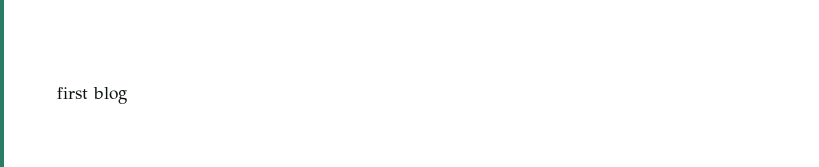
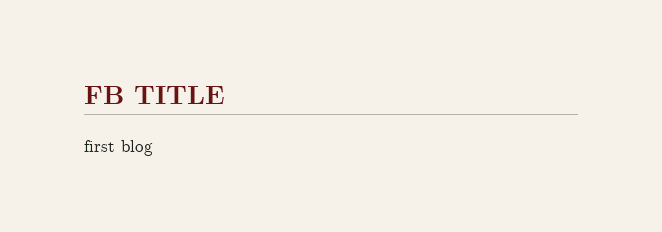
(57, 93) none -> [84,86,225,104] FB TITLE //

